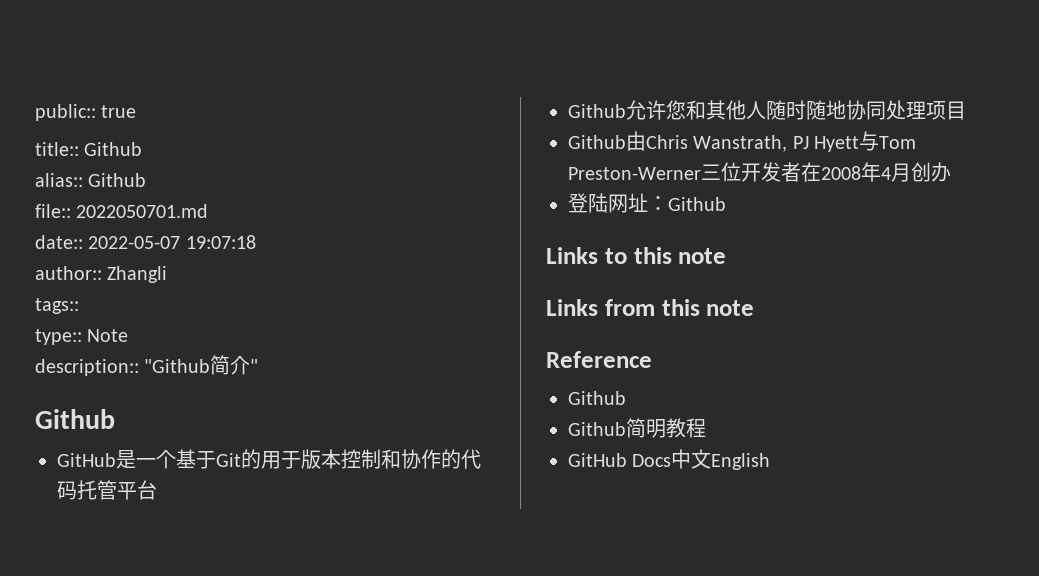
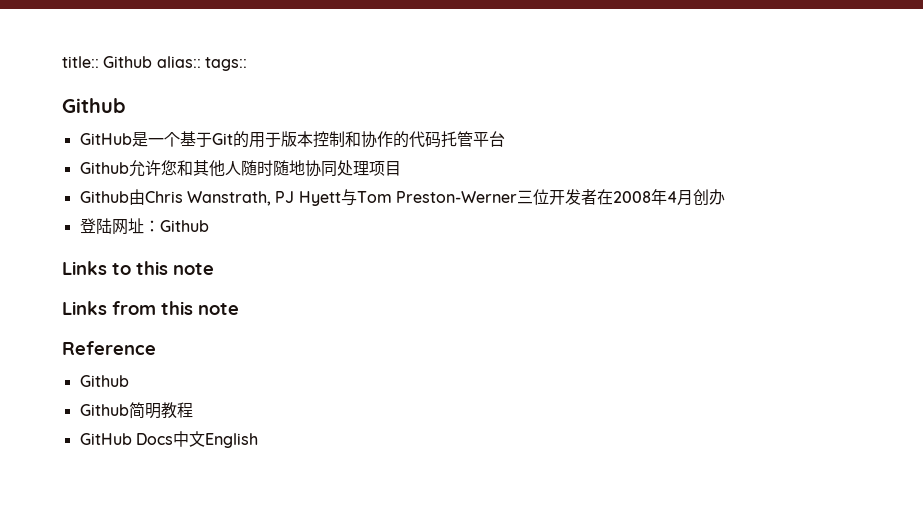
[35,104,137,121] public:: true // -> (62, 62) none
[35,173,147,187] [35,204,209,218] [35,235,256,249] [35,266,168,283] [35,298,79,314] [35,329,129,345] [35,355,259,376] // alias:: Github // file:: 2022050701.md // date:: 2022-05-07 19:07:18 // author:: Zhangli // tags:: // type:: Note // description:: "Github简介" -> [156,56,247,71] alias:: tags::

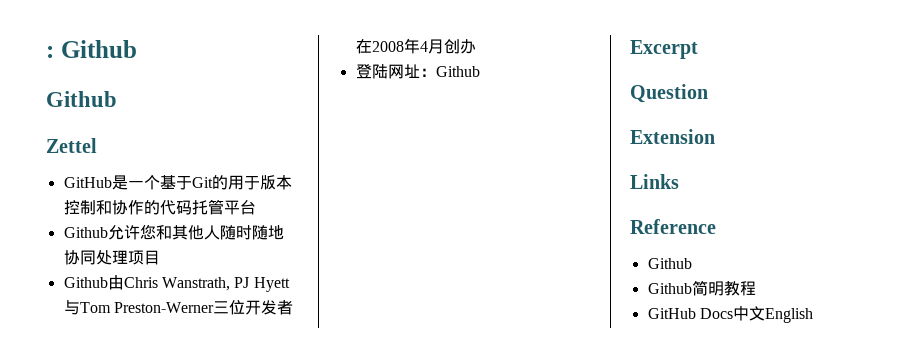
[62,56,247,71] [62,98,125,113] title:: Github alias:: tags:: // Github -> [46,40,137,58] [46,91,117,107] [46,138,97,153] : Github // Github // Zettel
[62,261,214,275] [62,301,239,315] Links to this note // Links from this note -> [630,40,698,59] [630,84,708,103] [630,129,715,144] [630,174,679,189] Excerpt // Question // Extension // Links

